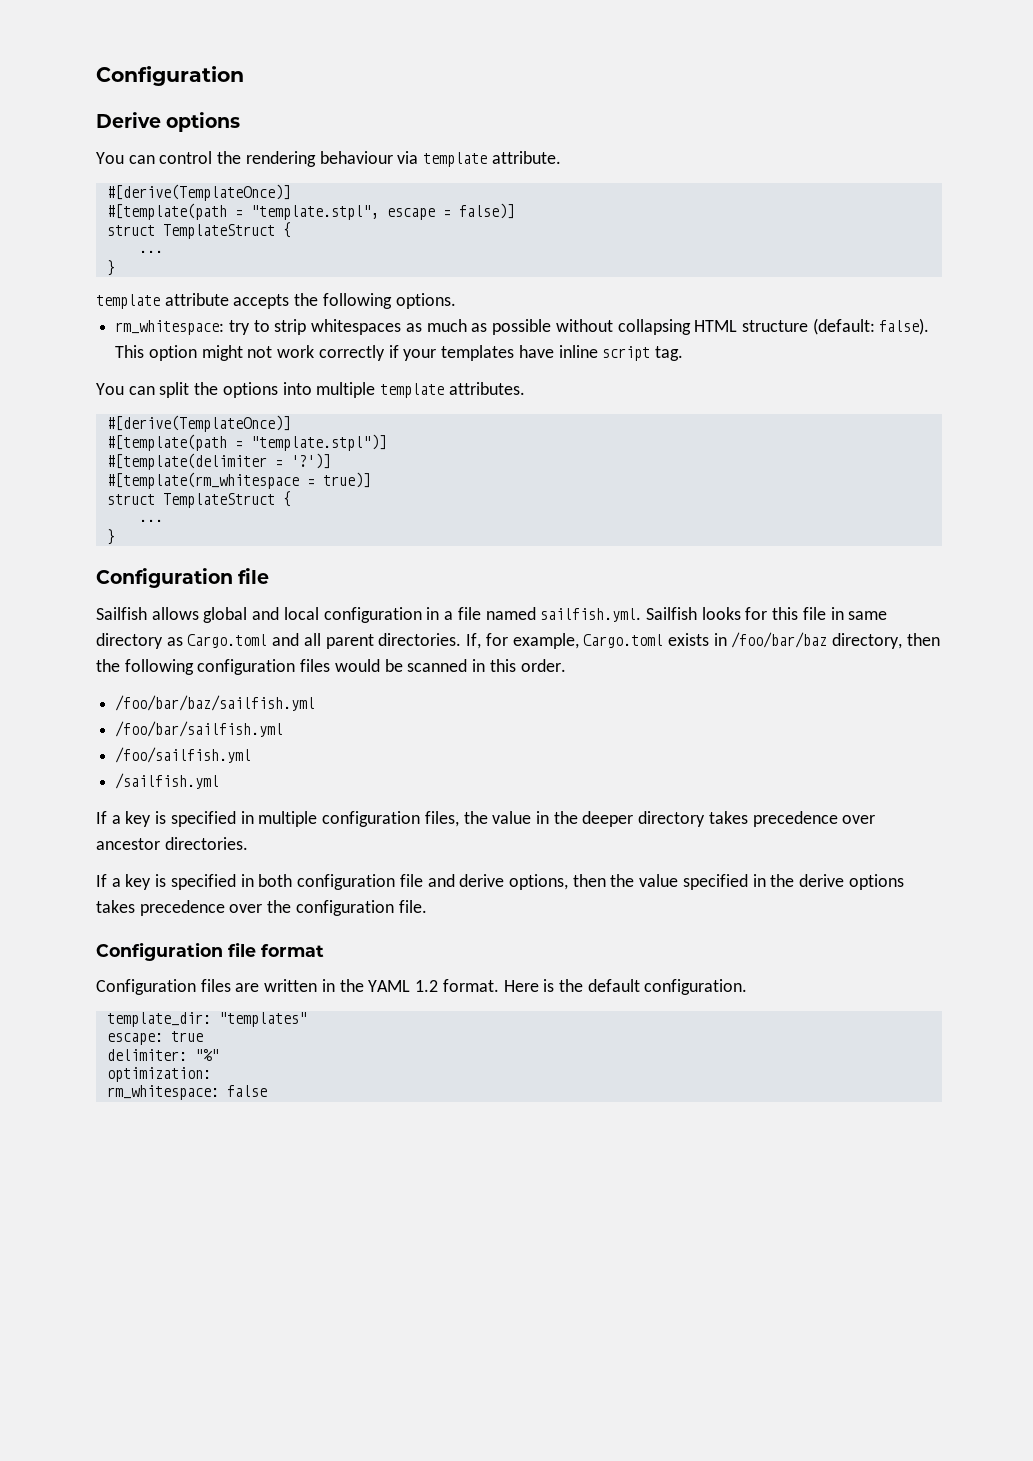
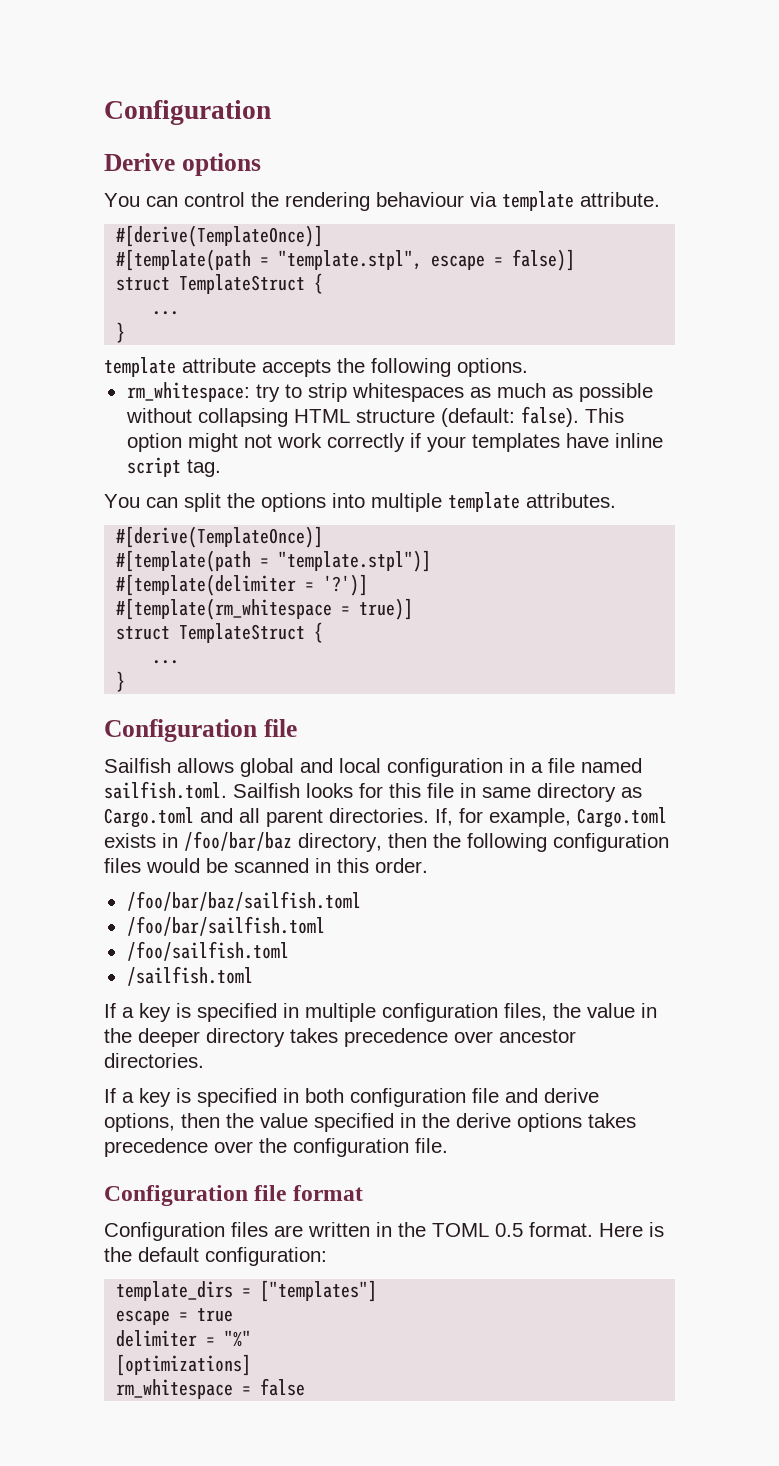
[540,608,642,622] sailfish.yml. -> [104,781,227,799] sailfish.toml.
[115,695,316,711] [115,721,284,737] [115,747,252,763] [115,773,220,789] /foo/bar/baz/sailfish.yml // /foo/bar/sailfish.yml // /foo/sailfish.yml // /sailfish.yml -> [126,891,361,911] [126,916,325,936] [126,941,289,961] [126,966,253,986] /foo/bar/baz/sailfish.toml // /foo/bar/sailfish.toml // /foo/sailfish.toml // /sailfish.toml
[368,980,439,992] YAML 1.2 -> [432,1223,523,1237] TOML 0.5
[644,979,748,995] [106,1012,307,1027] [106,1033,163,1045] configuration. // template_dir: "templates" // escape: -> [205,1247,327,1266] [116,1280,378,1302] [116,1310,189,1325] configuration: // template_dirs = ["templates"] // escape =
[106,1049,187,1061] delimiter: -> [116,1330,216,1347] delimiter =
[106,1067,211,1082] [106,1085,219,1100] optimization: // rm_whitespace: -> [116,1354,252,1376] [116,1379,252,1399] [optimizations] // rm_whitespace =

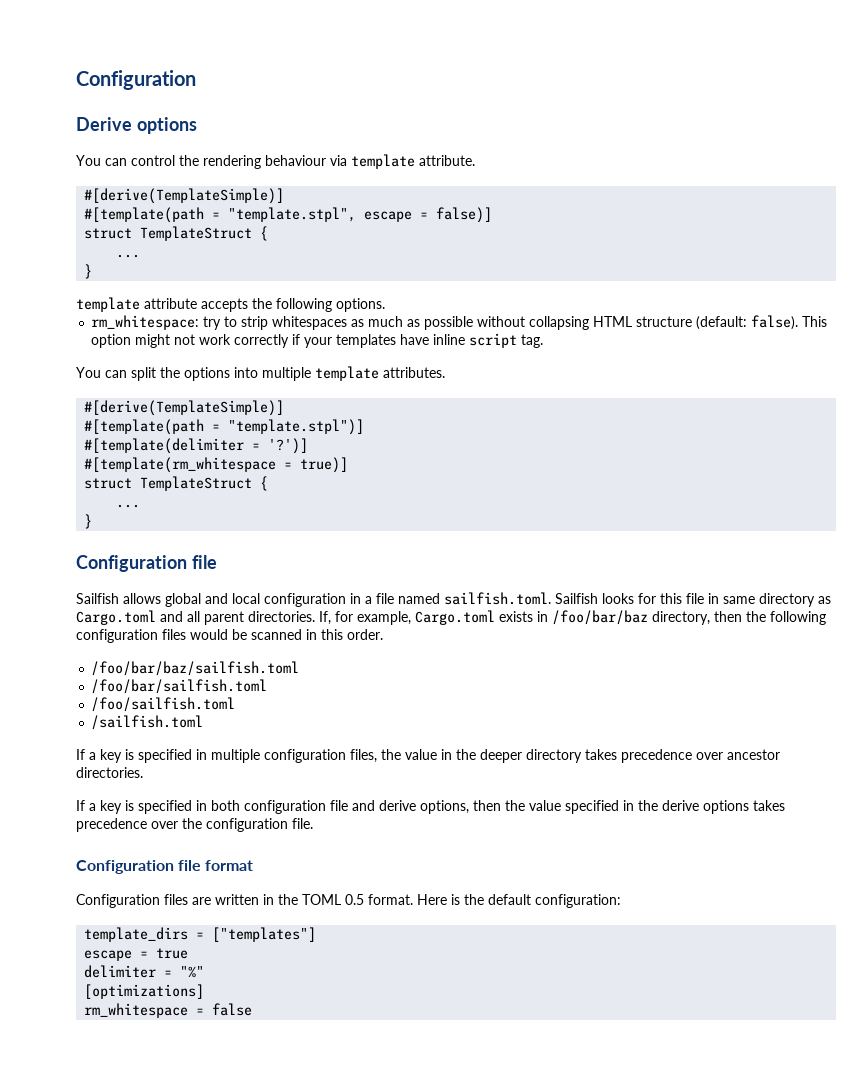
[116,225,324,247] #[derive(TemplateOnce)] -> [84,188,285,204] #[derive(TemplateSimple)]
[116,526,324,548] #[derive(TemplateOnce)] -> [84,400,285,416] #[derive(TemplateSimple)]

